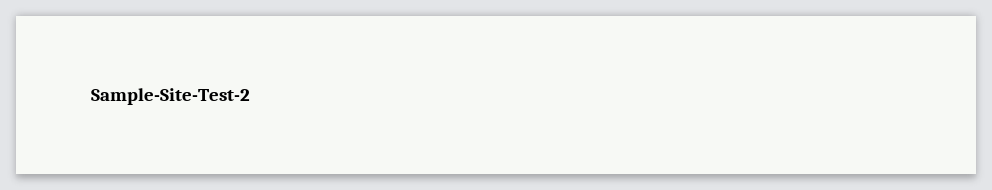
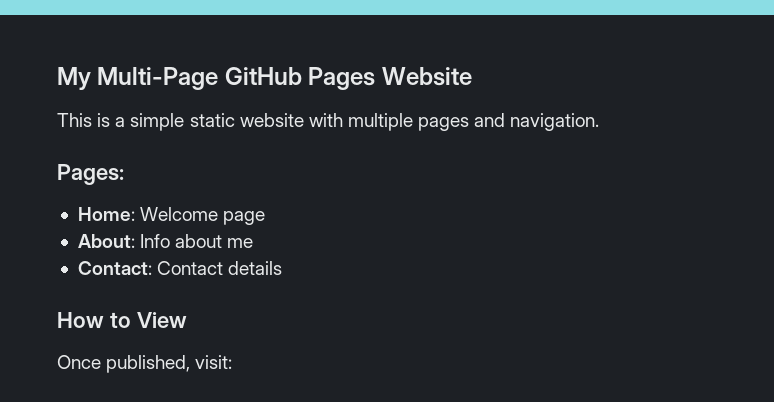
[91,88,250,105] Sample-Site-Test-2 -> [57,67,472,90] [57,113,600,131] [57,164,124,185] [77,207,266,225] [77,234,254,248] [77,261,283,275] [57,312,187,328] [57,355,233,373] My Multi-Page GitHub Pages Website // This is a simple static website with multiple pages and navigation. // Pages: // Home: Welcome page // About: Info about me // Contact: Contact details // How to View // Once published, visit:

